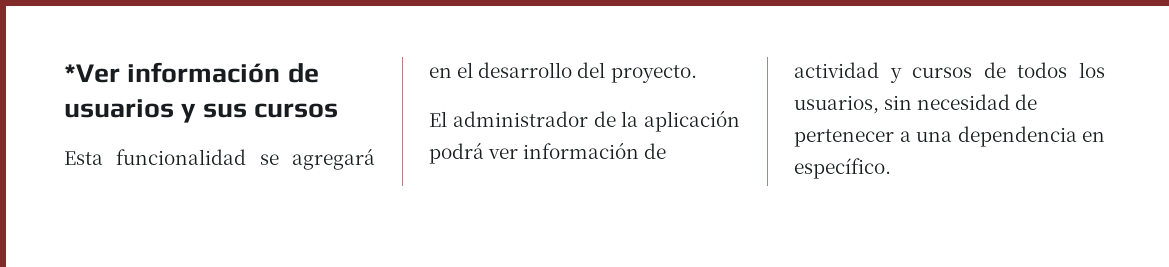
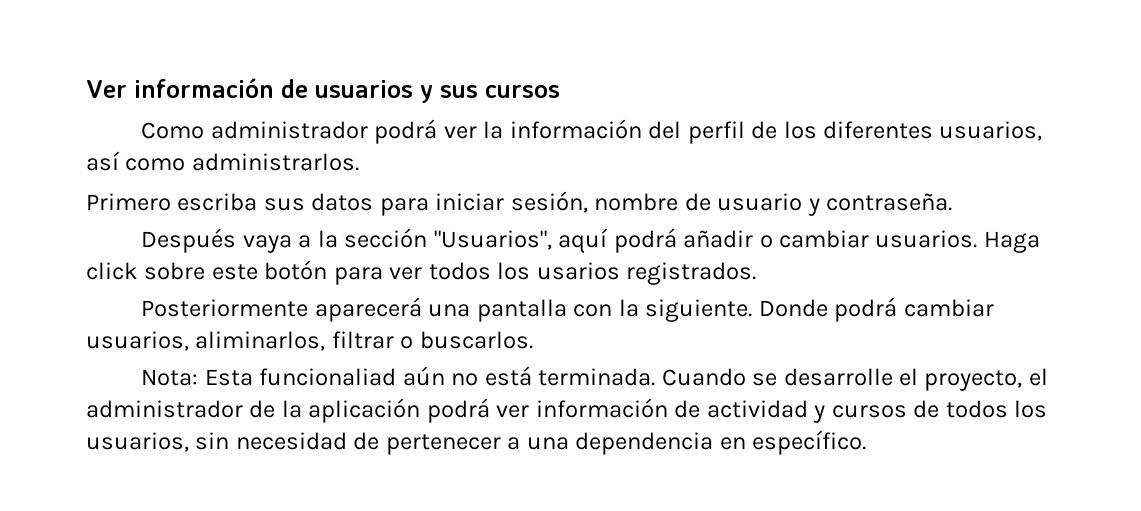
[64,64,120,83] *Ver -> [86,80,127,98] Ver
[64,148,375,170] [429,62,697,83] [429,111,447,127] Esta funcionalidad se agregará en el desarrollo del proyecto. // El -> [141,119,1043,144] [86,151,359,171] [86,191,953,216] [141,228,1040,253] [86,260,757,285] [141,297,994,322] [86,331,533,351] [141,366,1048,391] Como administrador podrá ver la información del perfil de los diferentes usuarios, así como administrarlos. // Primero escriba sus datos para iniciar sesión, nombre de usuario y contraseña. // Después vaya a la sección "Usuarios", aquí podrá añadir o cambiar usuarios. Haga click sobre este botón para ver todos los usarios registrados. // Posteriormente aparecerá una pantalla con la siguiente. Donde podrá cambiar usuarios, aliminarlos, filtrar o buscarlos. // Nota: Esta funcionaliad aún no está terminada. Cuando se desarrolle el proyecto, el

